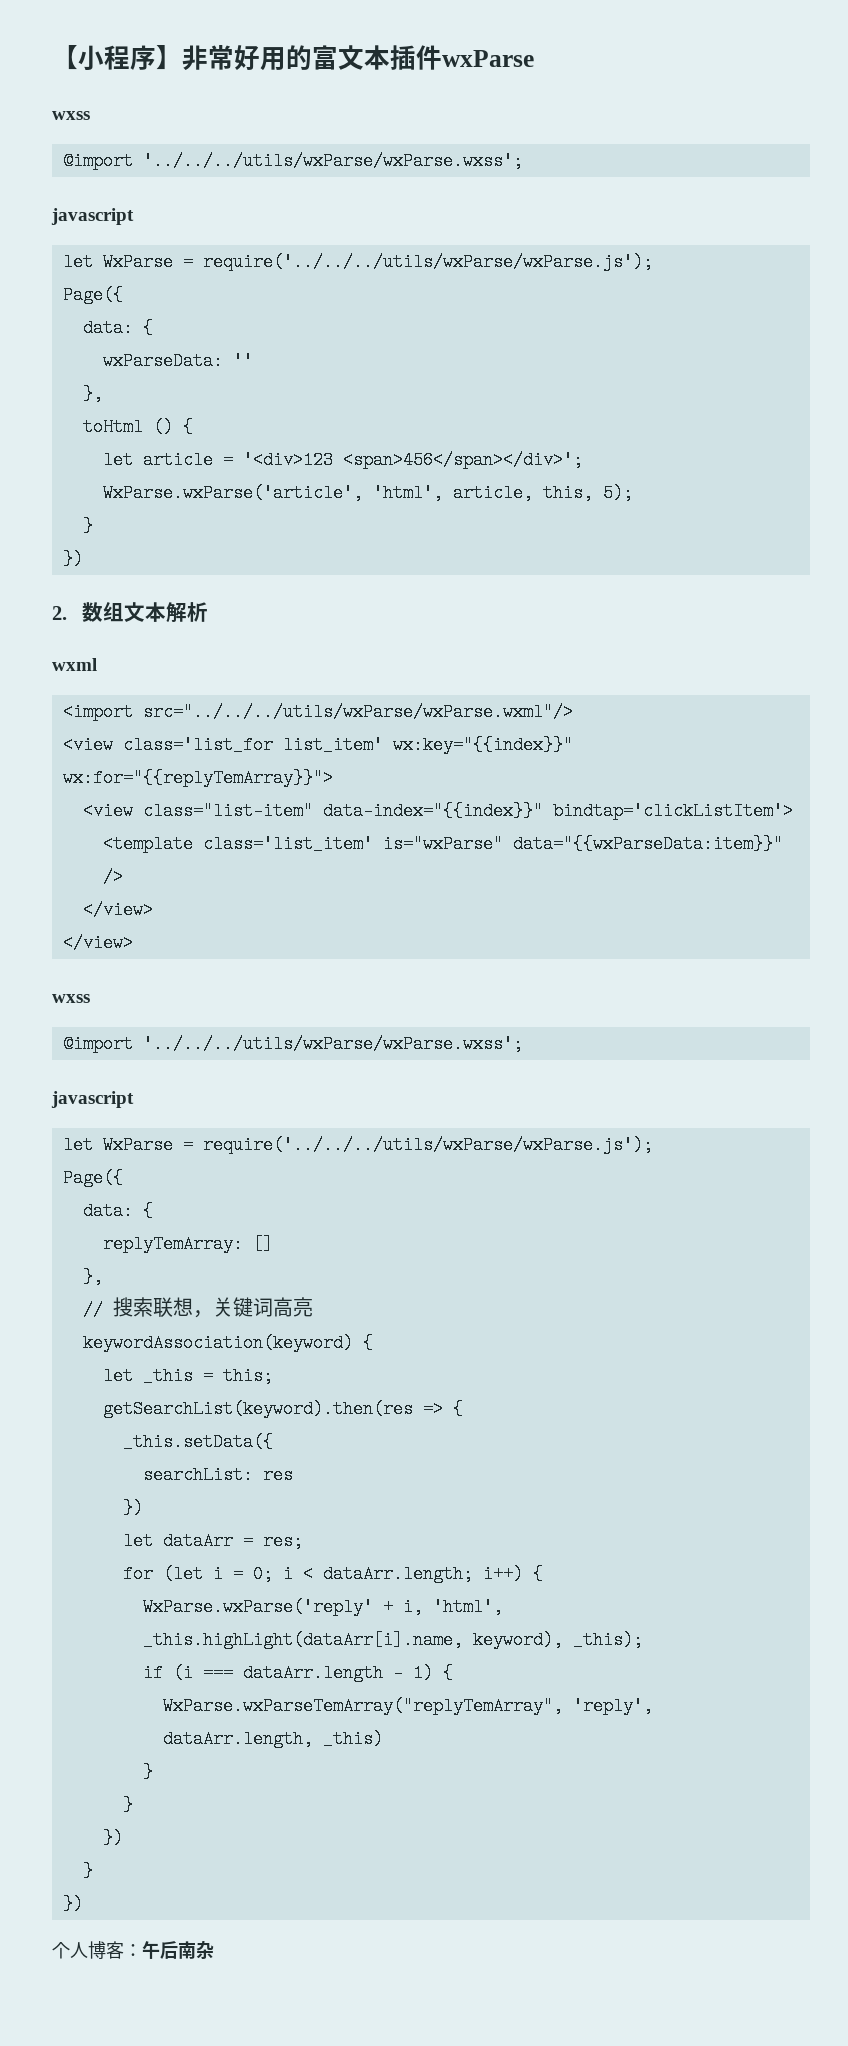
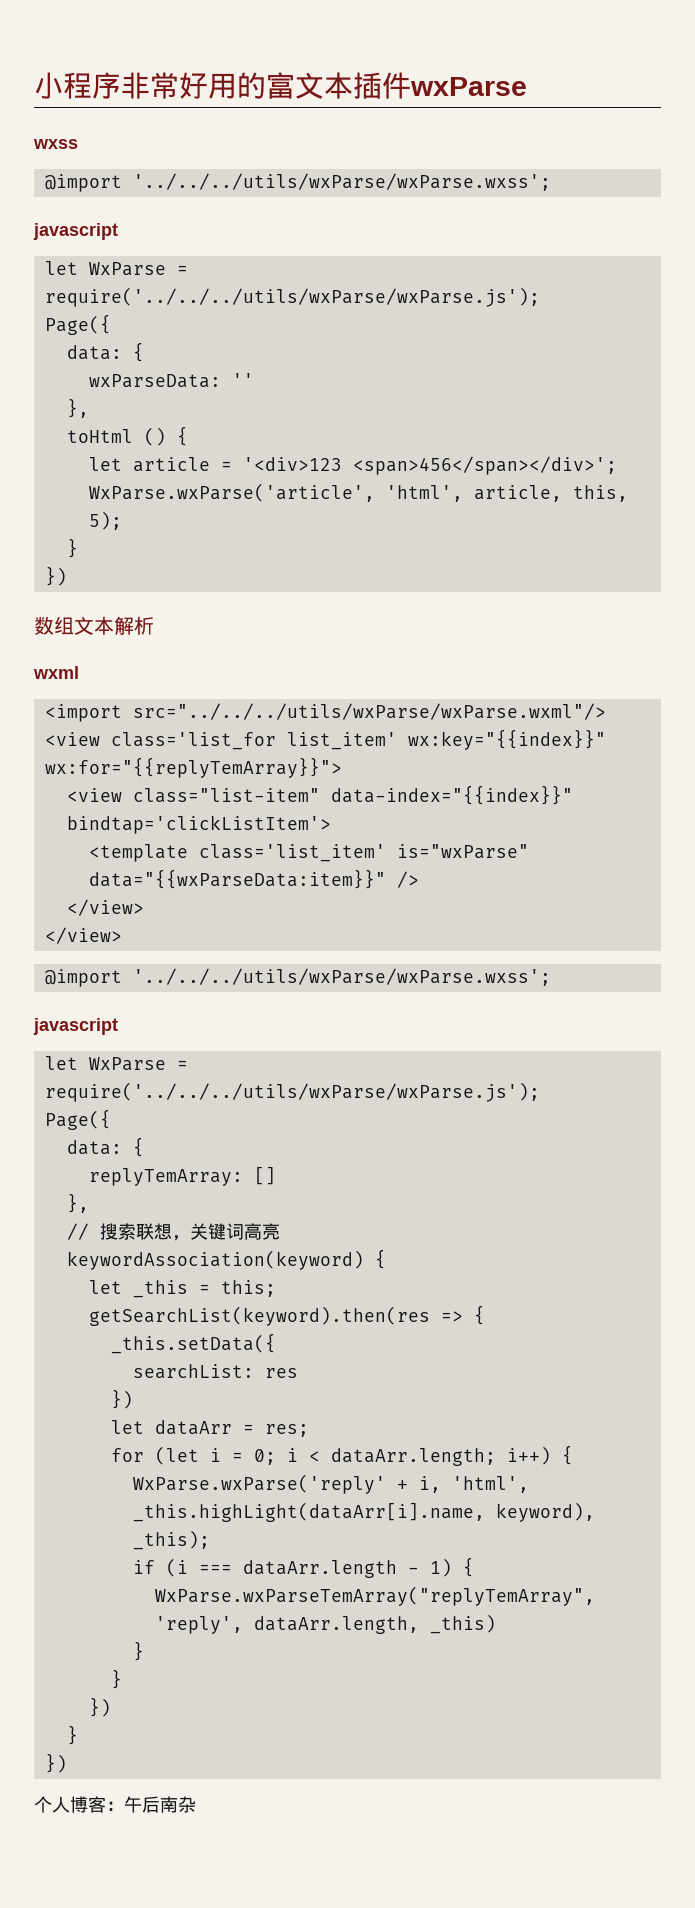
[52,45,182,71] 【小程序】 -> [34,72,121,99] 小程序
[52,606,67,620] 2. -> (67, 576) none
[52,994,90,1003] // wxss -> (122, 935) none

